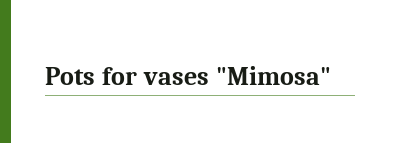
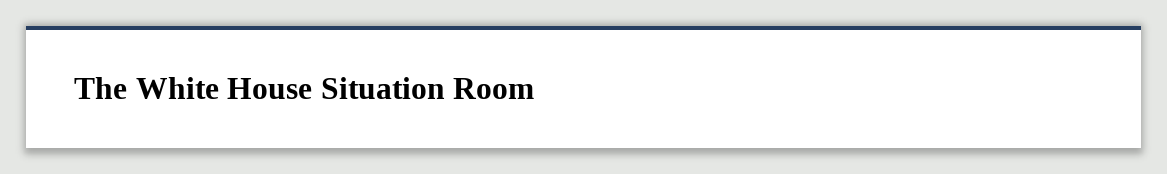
[45,66,331,85] Pots for vases "Mimosa" -> [74,77,535,99] The White House Situation Room

